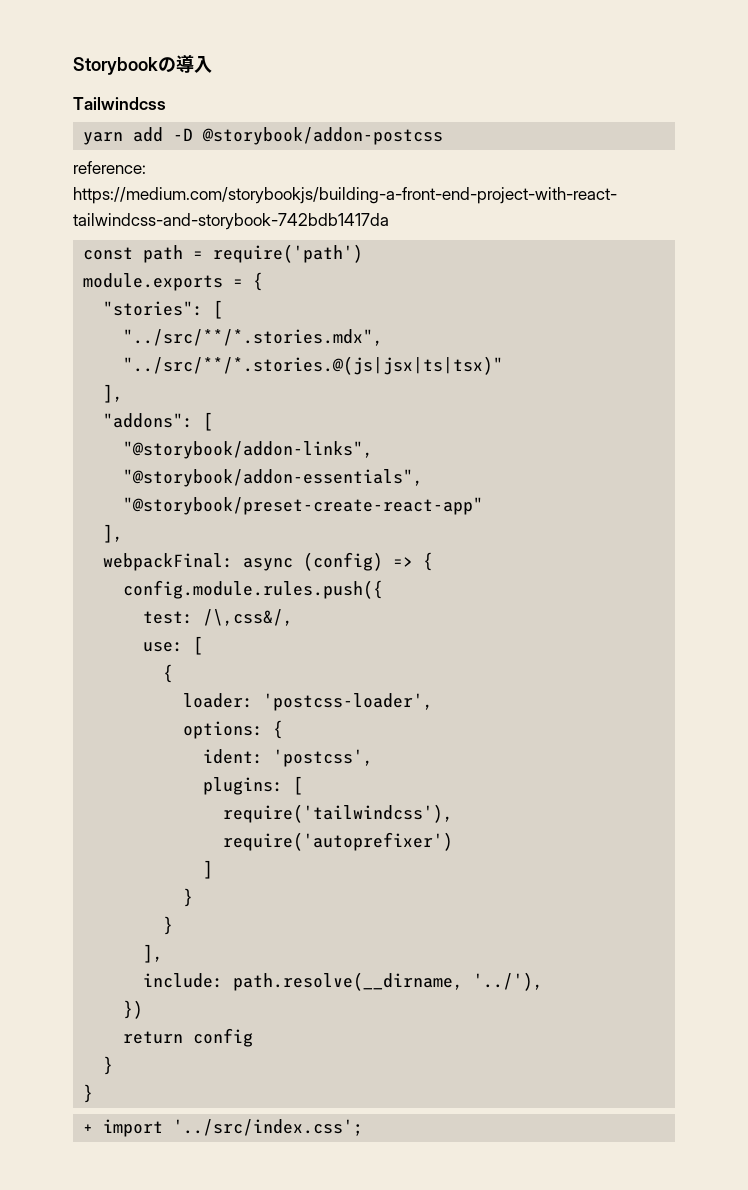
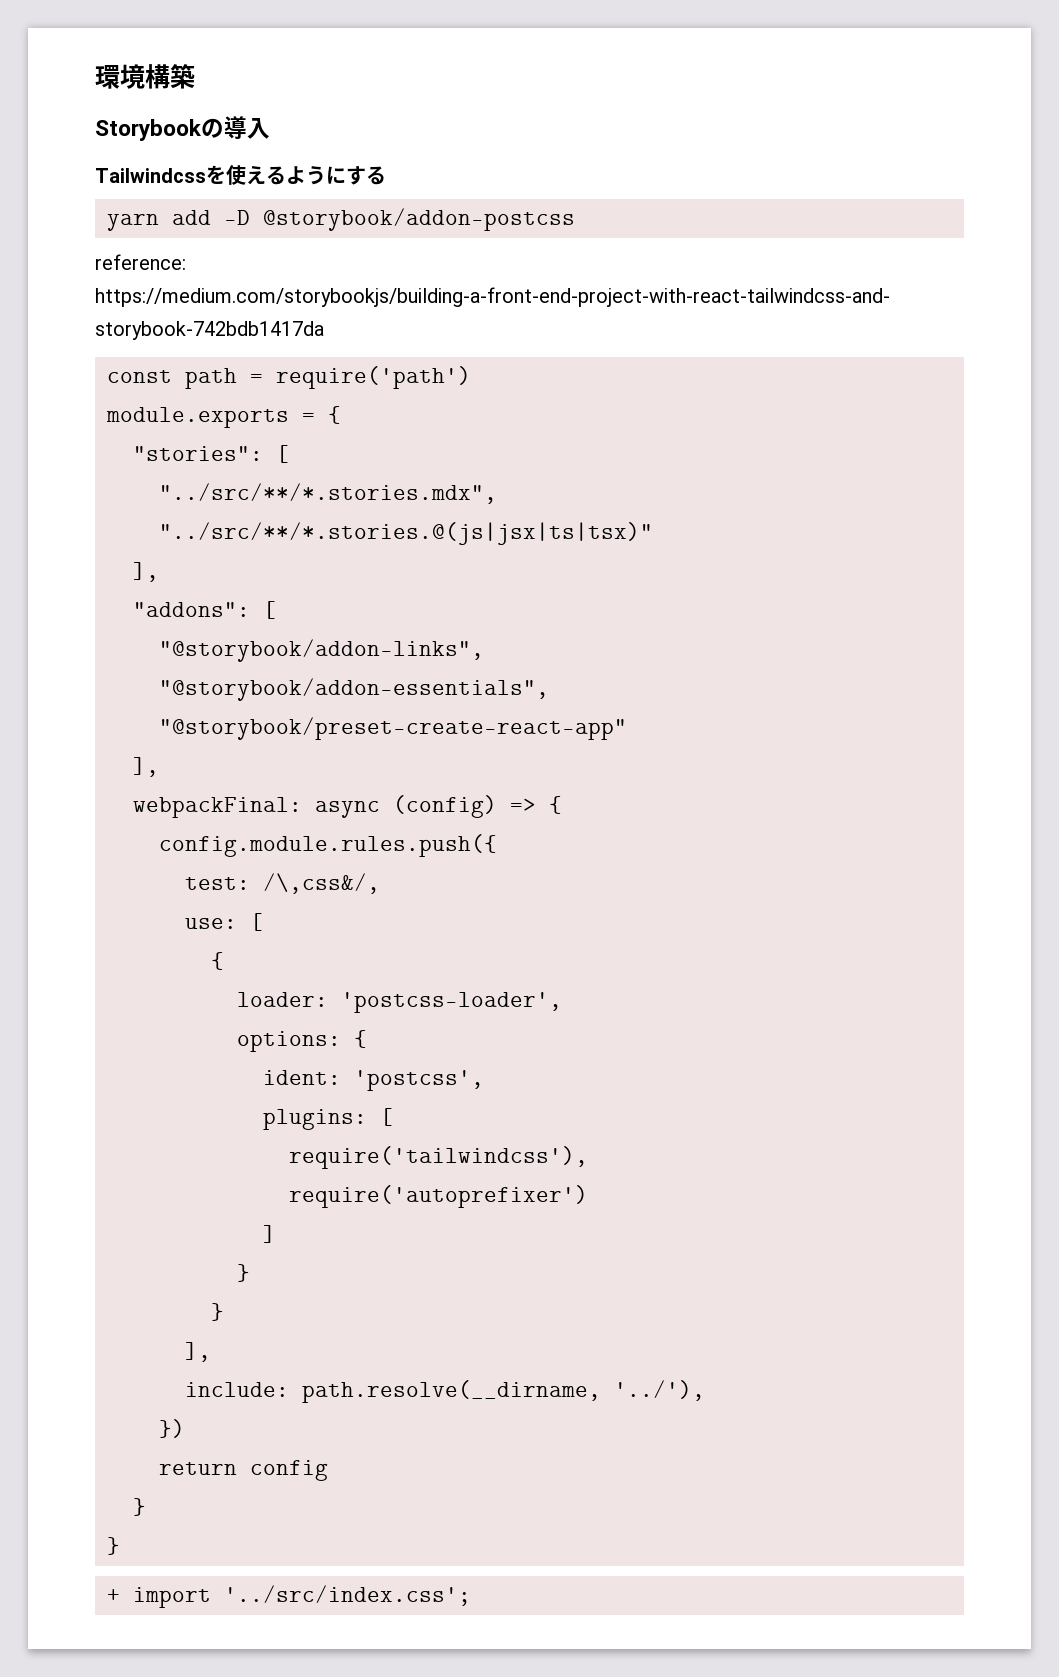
(73, 66) none -> [95,64,195,89] 環境構築 //
(166, 103) none -> [206,165,386,185] を使えるようにする

